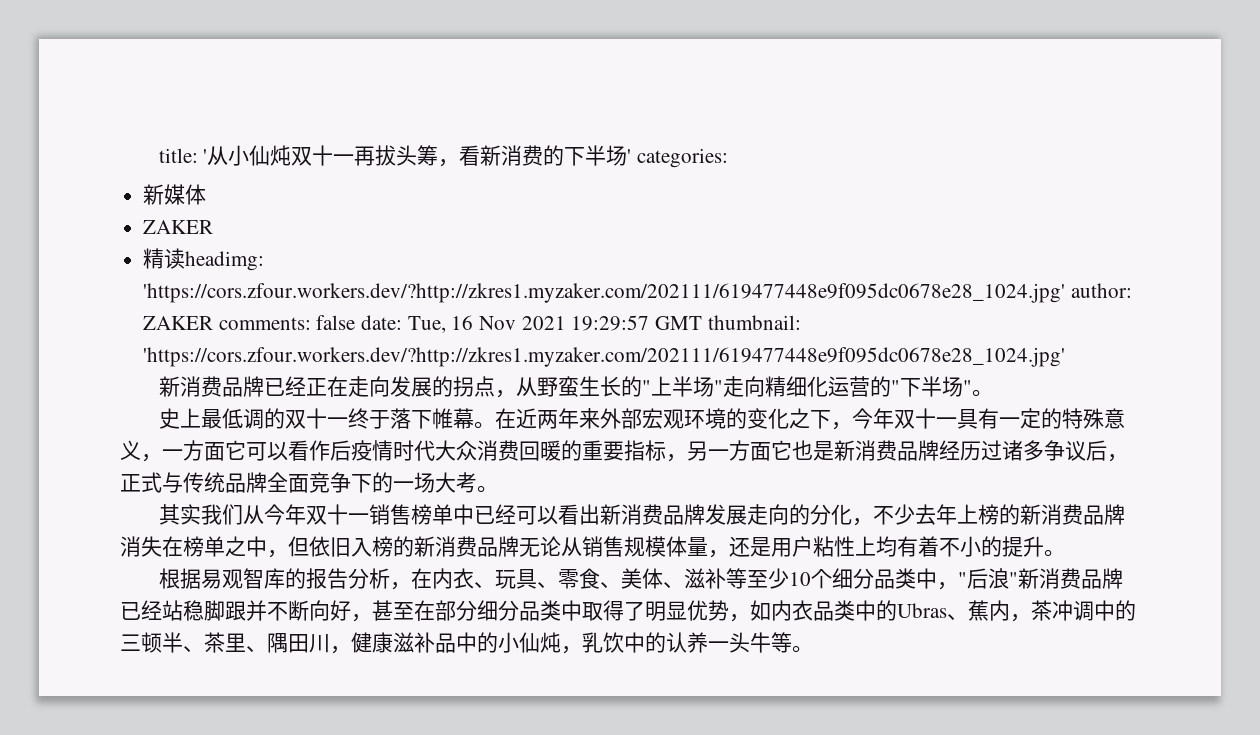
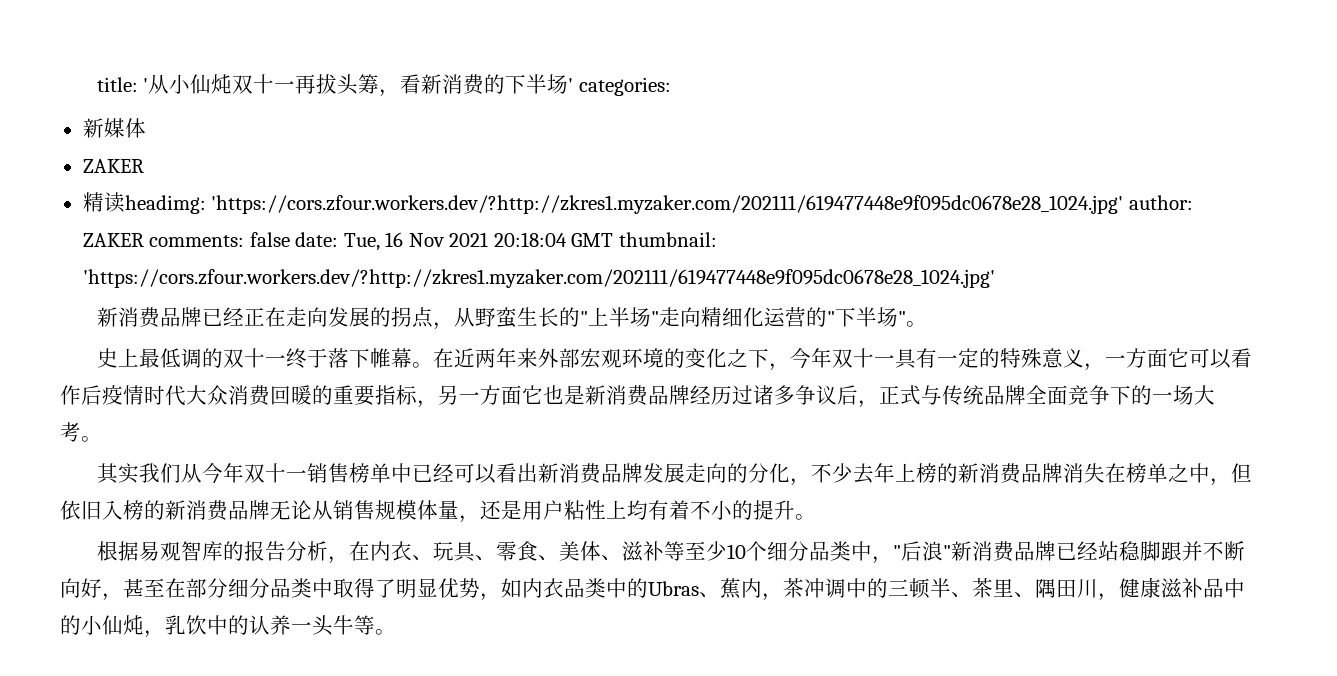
[571,315,650,331] 19:29:57 -> [493,232,567,247] 20:18:04

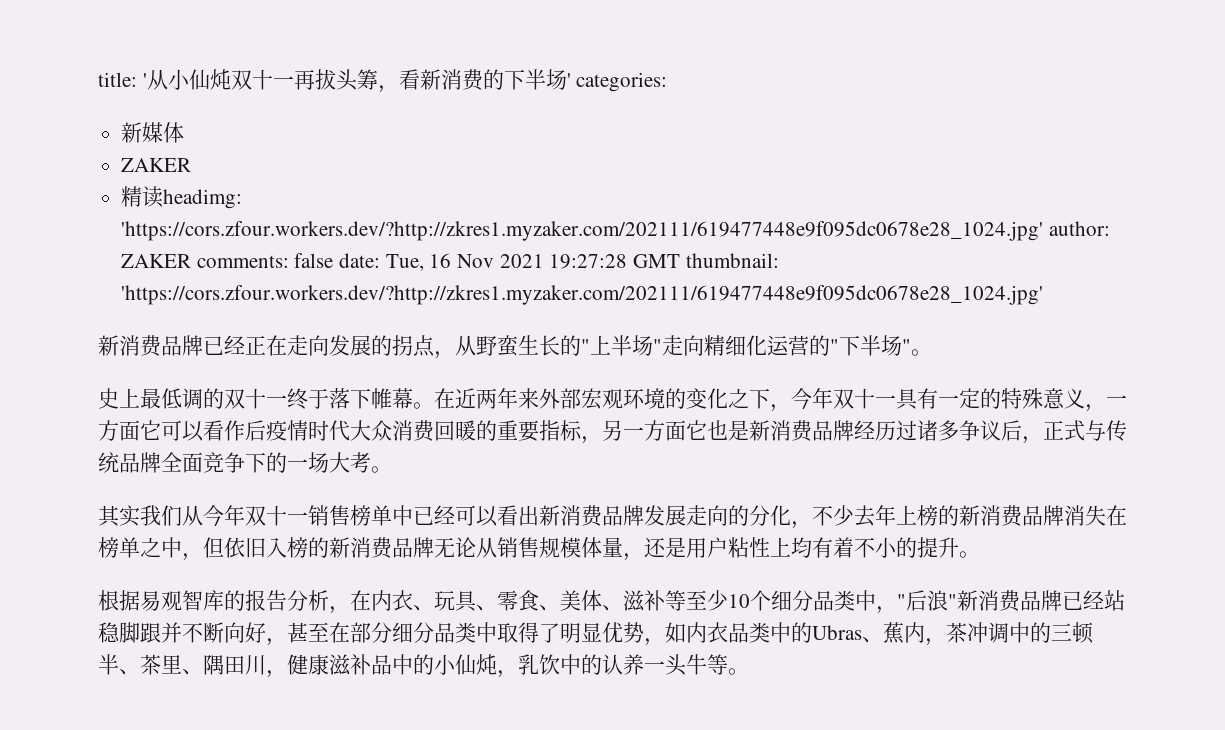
[493,232,567,247] 20:18:04 -> [549,254,628,269] 19:27:28

